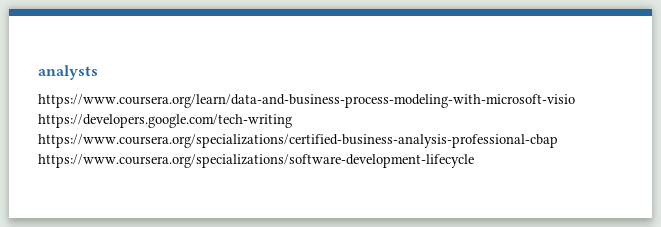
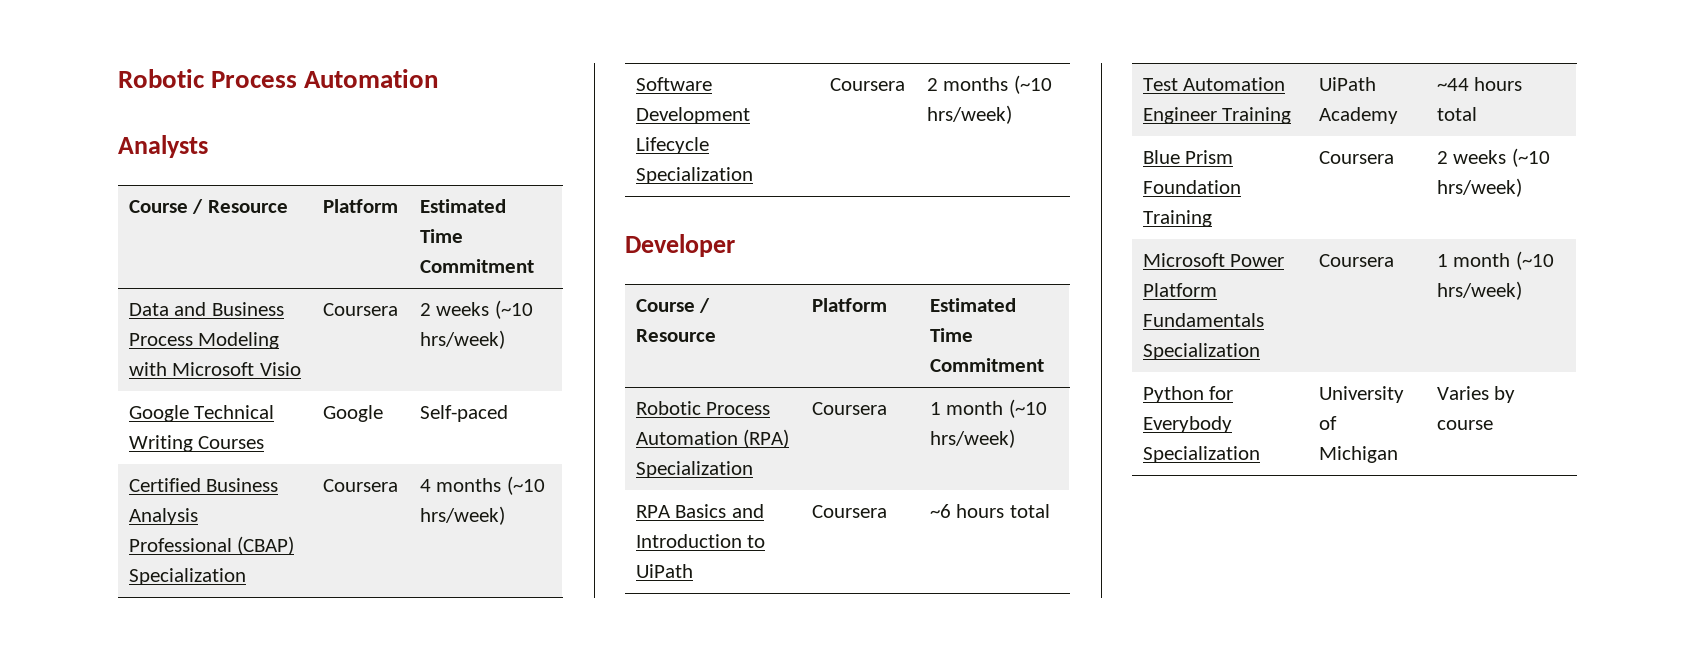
[38,65,98,80] [38,94,575,108] [38,114,292,128] [38,134,558,148] [38,154,474,168] analysts // https://www.coursera.org/learn/data-and-business-process-modeling-with-microsoft-visio https://developers.google.com/tech-writing https://www.coursera.org/specializations/certified-business-analysis-professional-cbap https://www.coursera.org/specializations/software-development-lifecycle -> [118,69,439,88] [118,135,208,158] [128,199,288,214] [322,199,398,213] [419,199,506,213] [419,229,463,243] [419,259,534,273] [128,302,284,316] [128,332,280,349] [128,362,301,376] [322,303,398,316] [419,300,533,319] [419,330,505,349] [128,405,275,422] [128,435,265,452] [322,405,383,422] [419,405,508,422] [128,478,279,492] [128,508,198,525] [128,536,295,555] [128,568,246,585] [322,479,398,492] [419,476,545,495] [419,506,505,525] [635,77,712,91] [635,107,750,124] [635,137,709,154] [635,167,753,184] [829,78,905,91] [926,75,1052,94] [926,105,1012,124] [625,234,735,257] [635,298,711,313] [635,329,716,342] [811,298,887,312] [929,298,1016,312] [929,328,973,342] [929,358,1044,372] [635,401,771,415] [635,429,790,448] [635,461,753,478] [811,402,887,415] [929,399,1047,418] [929,429,1015,448] [635,504,764,518] [635,534,766,548] [635,564,693,578] [811,505,887,518] [929,504,1050,518] [1142,77,1286,91] [1142,107,1292,124] [1318,77,1376,91] [1318,107,1398,124] [1436,77,1523,91] [1436,107,1477,121] [1142,150,1234,164] [1142,180,1241,194] [1142,210,1212,227] [1318,151,1394,164] [1436,148,1550,167] [1436,178,1522,197] [1142,253,1285,267] [1142,283,1217,297] [1142,313,1264,327] [1142,343,1260,360] [1318,254,1394,267] [1436,251,1554,270] [1436,281,1522,300] [1142,386,1234,403] [1142,416,1232,433] [1142,446,1260,463] [1318,386,1404,403] [1318,416,1337,430] [1318,446,1398,463] [1436,386,1516,403] [1436,420,1493,430] Robotic Process Automation // Analysts // Course / Resource | Platform | Estimated Time Commitment // Data and Business Process Modeling with Microsoft Visio | Coursera | 2 weeks (~10 hrs/week) // Google Technical Writing Courses | Google | Self-paced // Certified Business Analysis Professional (CBAP) Specialization | Coursera | 4 months (~10 hrs/week) // Software Development Lifecycle Specialization | Coursera | 2 months (~10 hrs/week) // Developer // Course / Resource | Platform | Estimated Time Commitment // Robotic Process Automation (RPA) Specialization | Coursera | 1 month (~10 hrs/week) // RPA Basics and Introduction to UiPath | Coursera | ~6 hours total // Test Automation Engineer Training | UiPath Academy | ~44 hours total // Blue Prism Foundation Training | Coursera | 2 weeks (~10 hrs/week) // Microsoft Power Platform Fundamentals Specialization | Coursera | 1 month (~10 hrs/week) // Python for Everybody Specialization | University of Michigan | Varies by course

